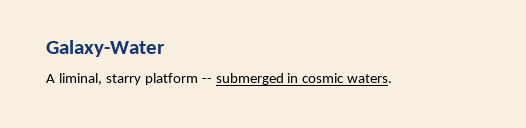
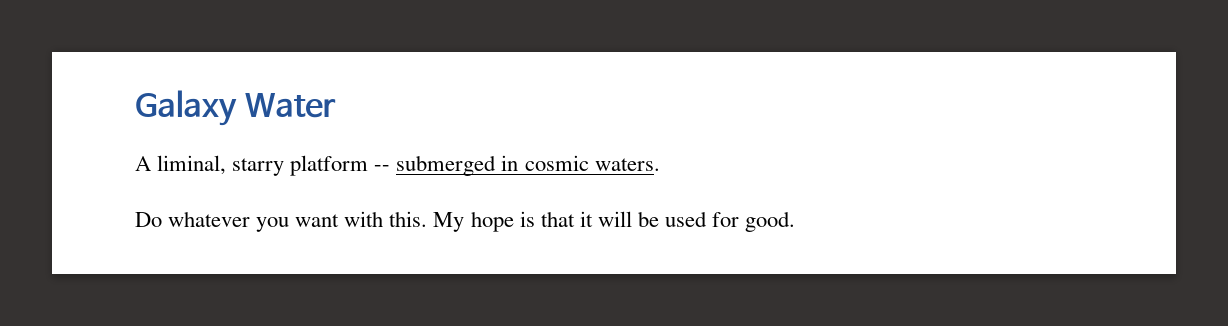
[46,40,165,57] Galaxy-Water -> [135,90,336,126] Galaxy Water
(393, 78) none -> [135,211,796,232] // Do whatever you want with this. My hope is that it will be used for good.

